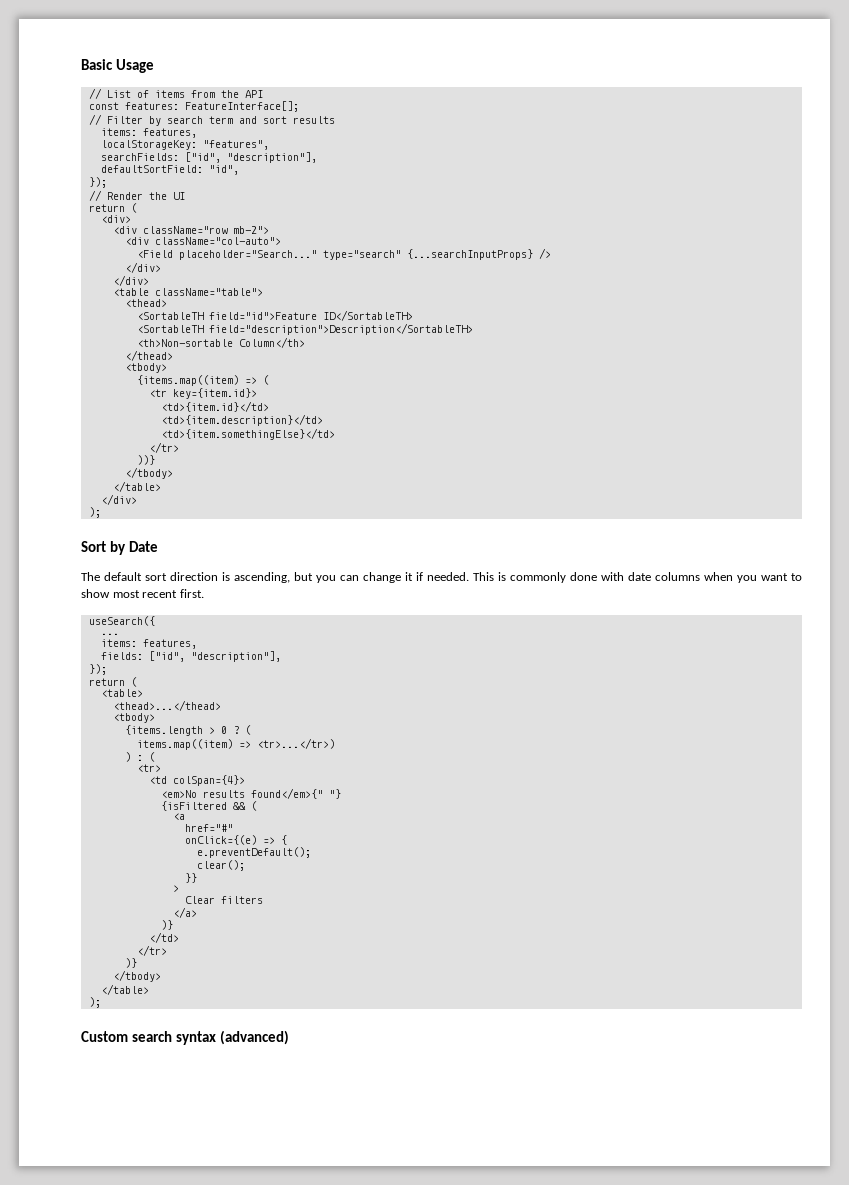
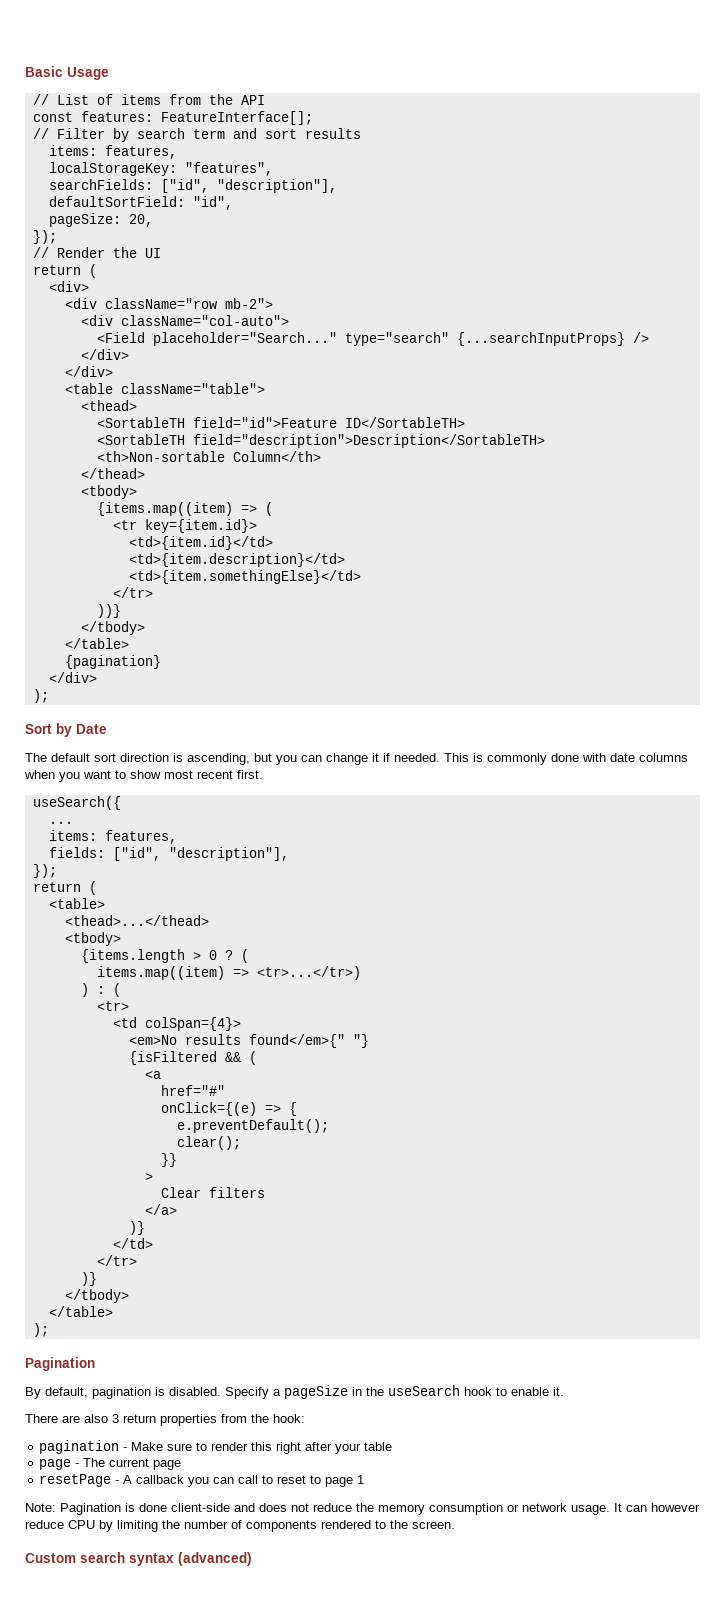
(239, 170) none -> [48,213,153,227] // pageSize: 20,
(161, 486) none -> [64,655,161,669] // {pagination}
(101, 1002) none -> [25,1357,95,1371] [25,1385,564,1399] [25,1414,305,1426] [39,1440,393,1454] [39,1458,182,1470] [39,1474,365,1487] [25,1503,700,1515] [25,1520,455,1532] // Pagination // By default, pagination is disabled. Specify a pageSize in the useSearch hook to enable it. // There are also 3 return properties from the hook: // pagination - Make sure to render this right after your table // page - The current page // resetPage - A callback you can call to reset to page 1 // Note: Pagination is done client-side and does not reduce the memory consumption or network usage. It can however reduce CPU by limiting the number of components rendered to the screen.

